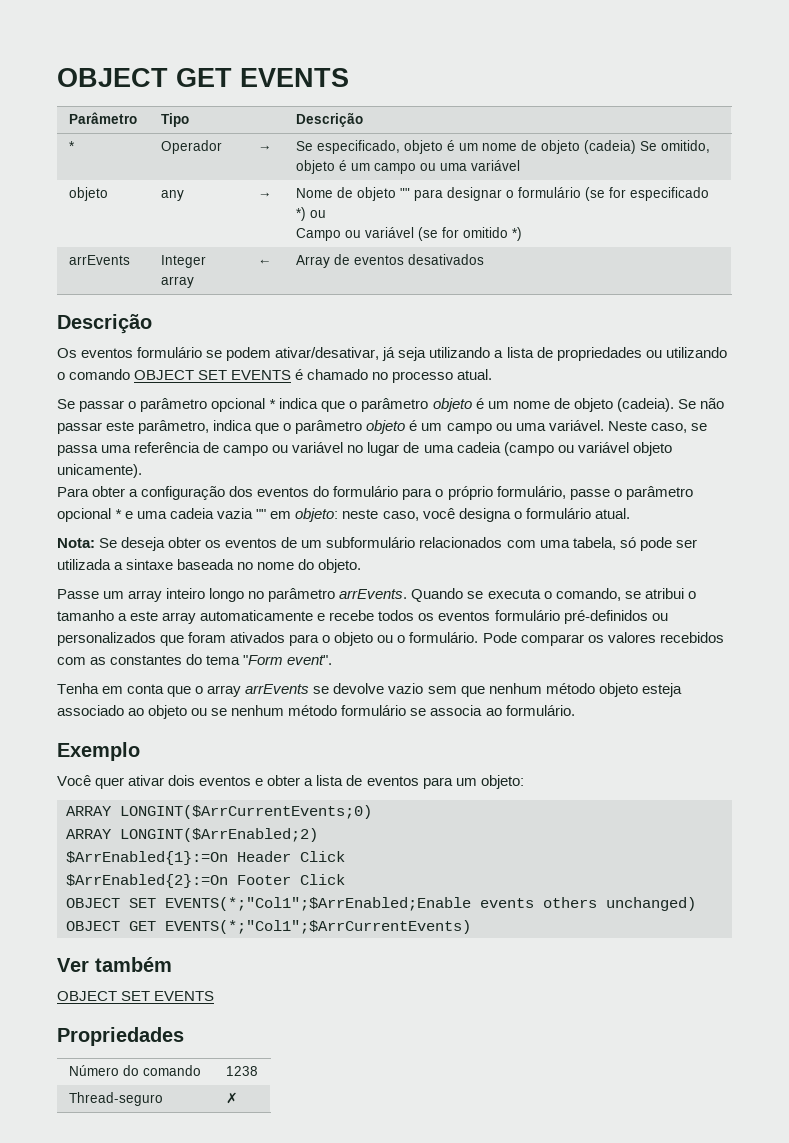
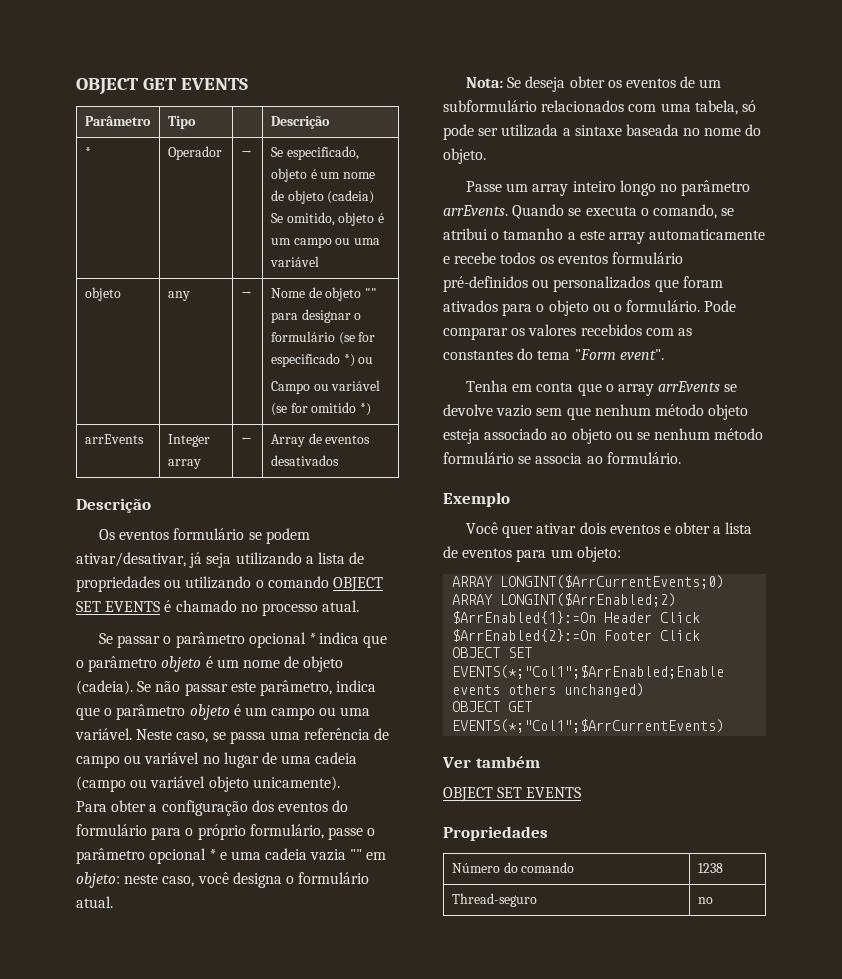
[225,1092,238,1104] ✗ -> [697,897,713,904] no

